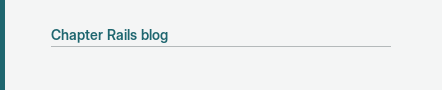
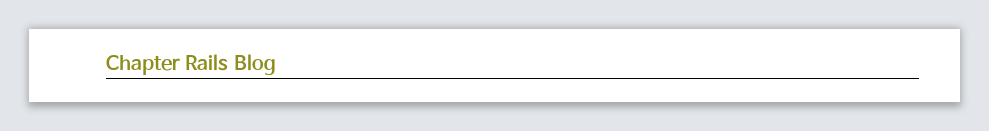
[140,29,168,43] blog -> [233,54,276,75] Blog

